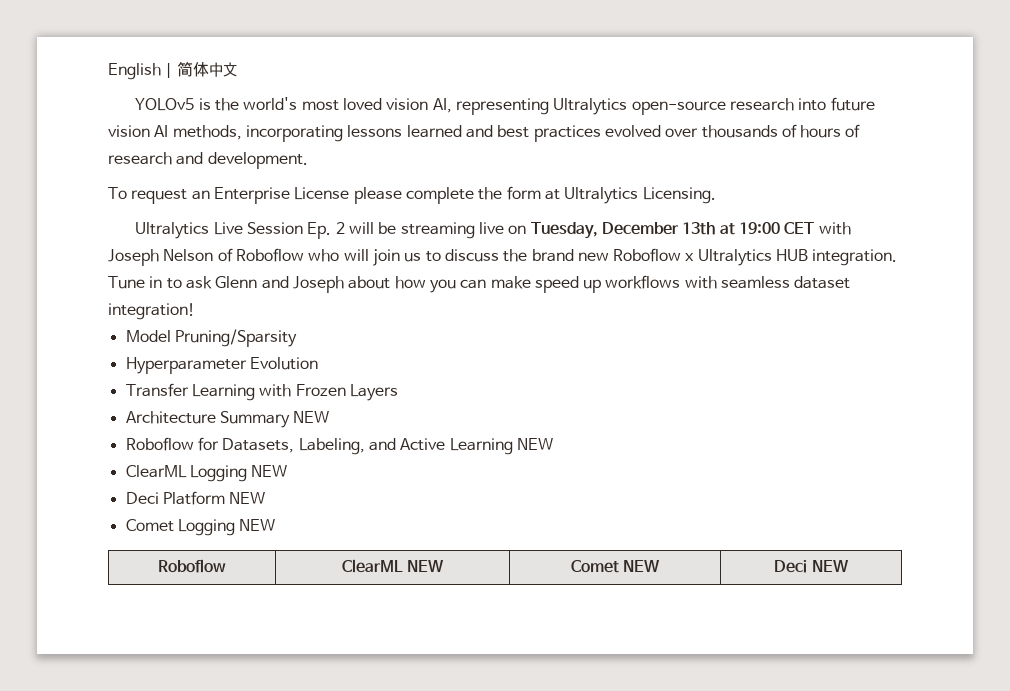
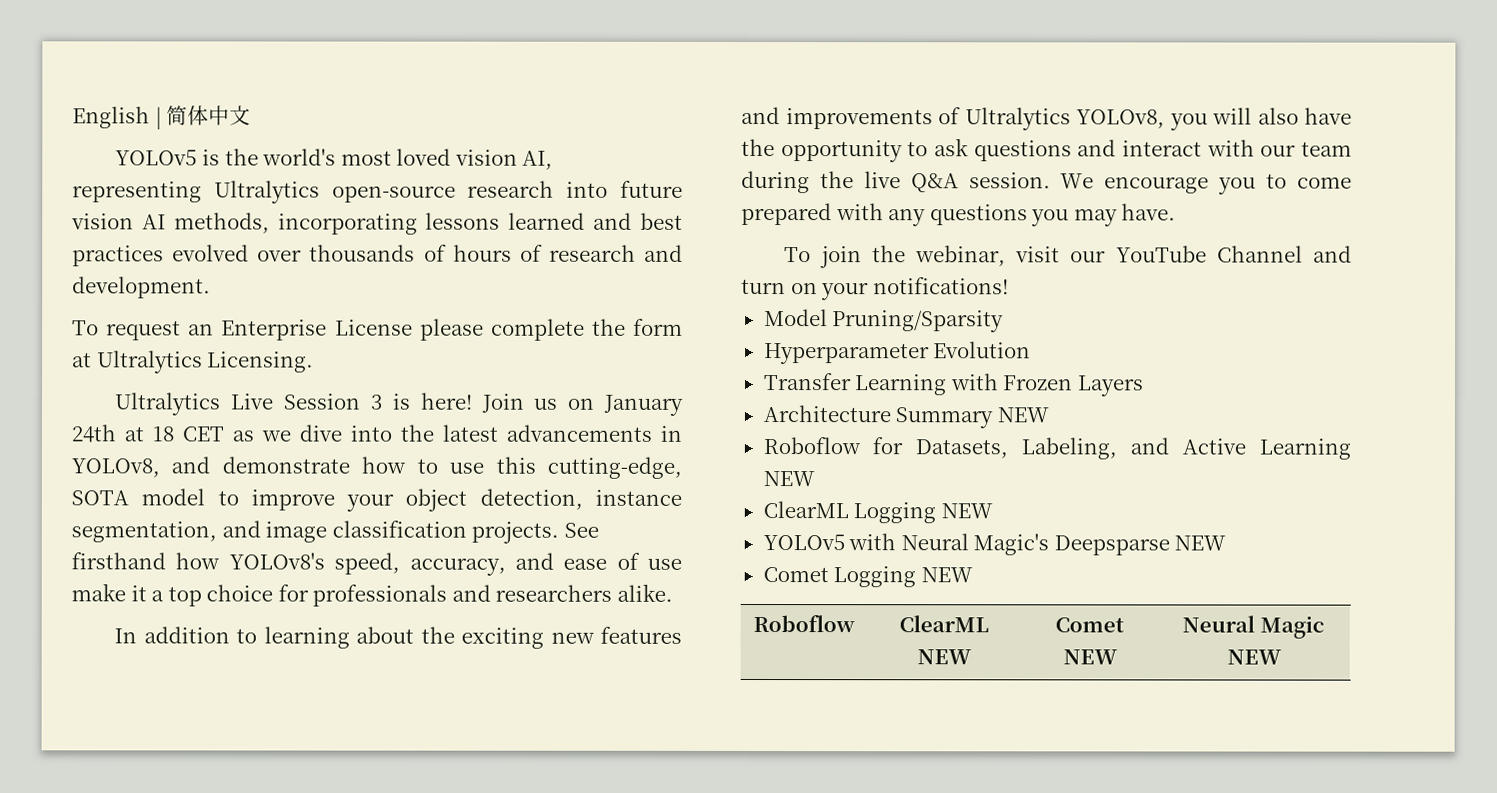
[307,222,851,239] [108,248,898,266] [108,275,851,293] [108,303,195,320] Ep. 2 will be streaming live on Tuesday, December 13th at 19:00 CET with Joseph Nelson of Roboflow who will join us to discuss the brand new Roboflow x Ultralytics HUB integration. Tune in to ask Glenn and Joseph about how you can make speed up workflows with seamless dataset integration! -> [369,392,684,416] [71,424,682,443] [71,456,683,479] [71,488,682,512] [71,520,599,544] [71,552,682,576] [71,583,673,607] [114,626,683,649] [741,106,1352,131] [741,138,1352,163] [741,170,1352,195] [741,202,1177,227] [784,245,1352,269] [741,277,1009,301] 3 is here! Join us on January 24th at 18 CET as we dive into the latest advancements in YOLOv8, and demonstrate how to use this cutting-edge, SOTA model to improve your object detection, instance segmentation, and image classification projects. See firsthand how YOLOv8's speed, accuracy, and ease of use make it a top choice for professionals and researchers alike. // In addition to learning about the exciting new features and improvements of Ultralytics YOLOv8, you will also have the opportunity to ask questions and interact with our team during the live Q&A session. We encourage you to come prepared with any questions you may have. // To join the webinar, visit our YouTube Channel and turn on your notifications!
[125,491,225,505] Deci Platform -> [762,533,1170,556] YOLOv5 with Neural Magic's Deepsparse
[774,560,808,573] Deci -> [1182,615,1325,639] Neural Magic

